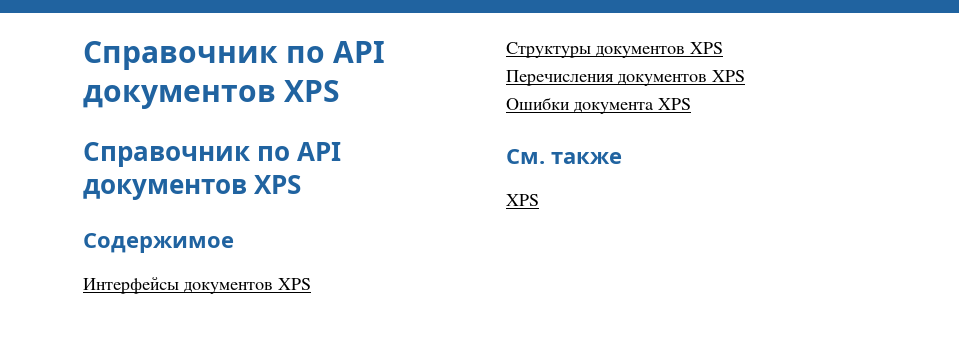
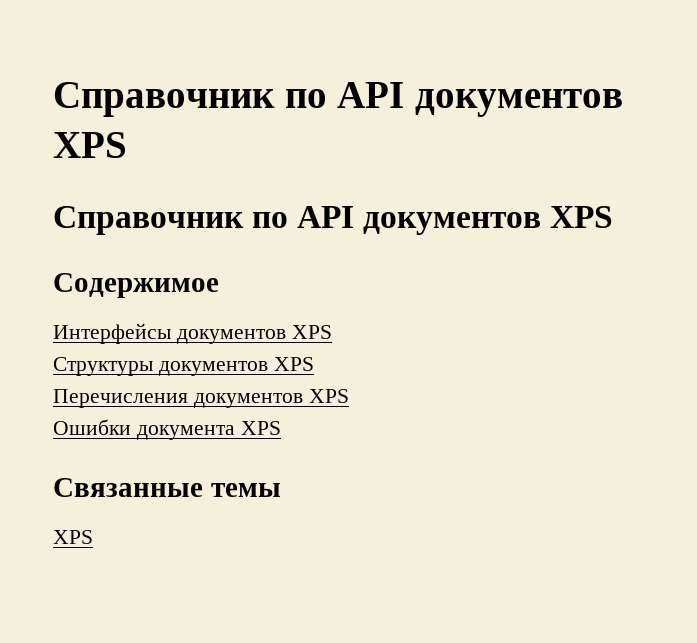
[506,149,622,164] См. также -> [53,478,281,497] Связанные темы

